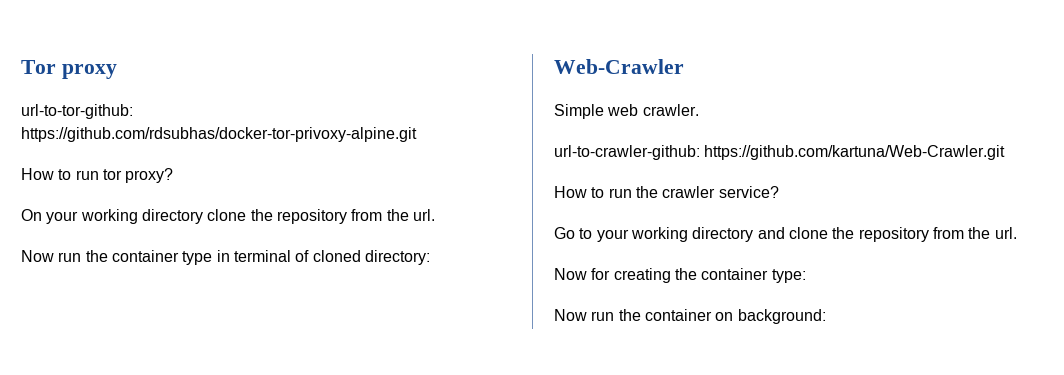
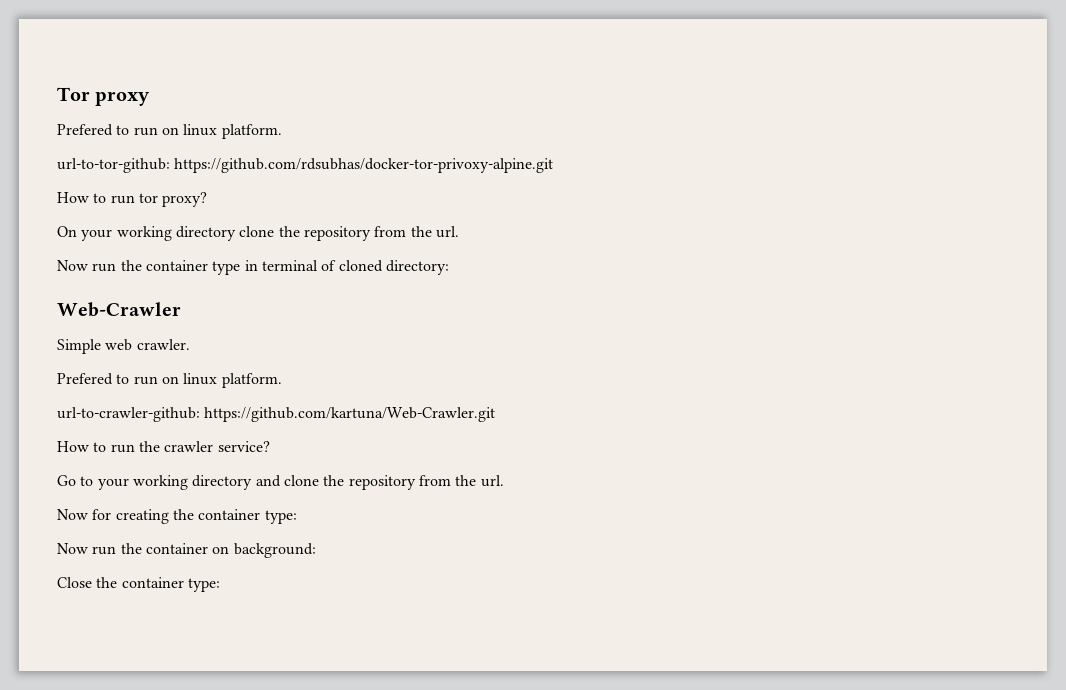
(117, 71) none -> [57,124,282,139] // Prefered to run on linux platform.
(699, 110) none -> [57,373,282,388] // Prefered to run on linux platform.
(826, 316) none -> [57,577,220,592] // Close the container type:

